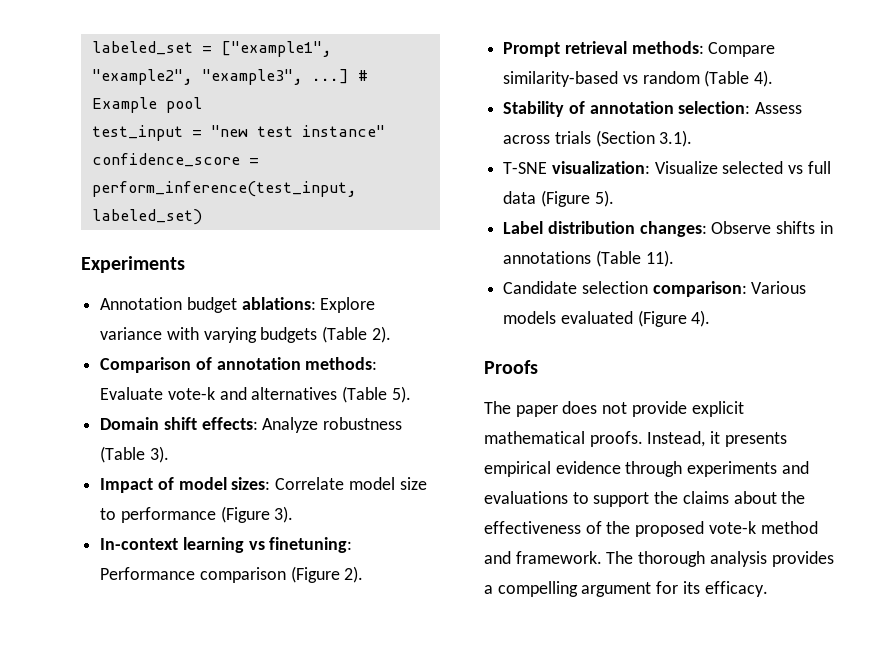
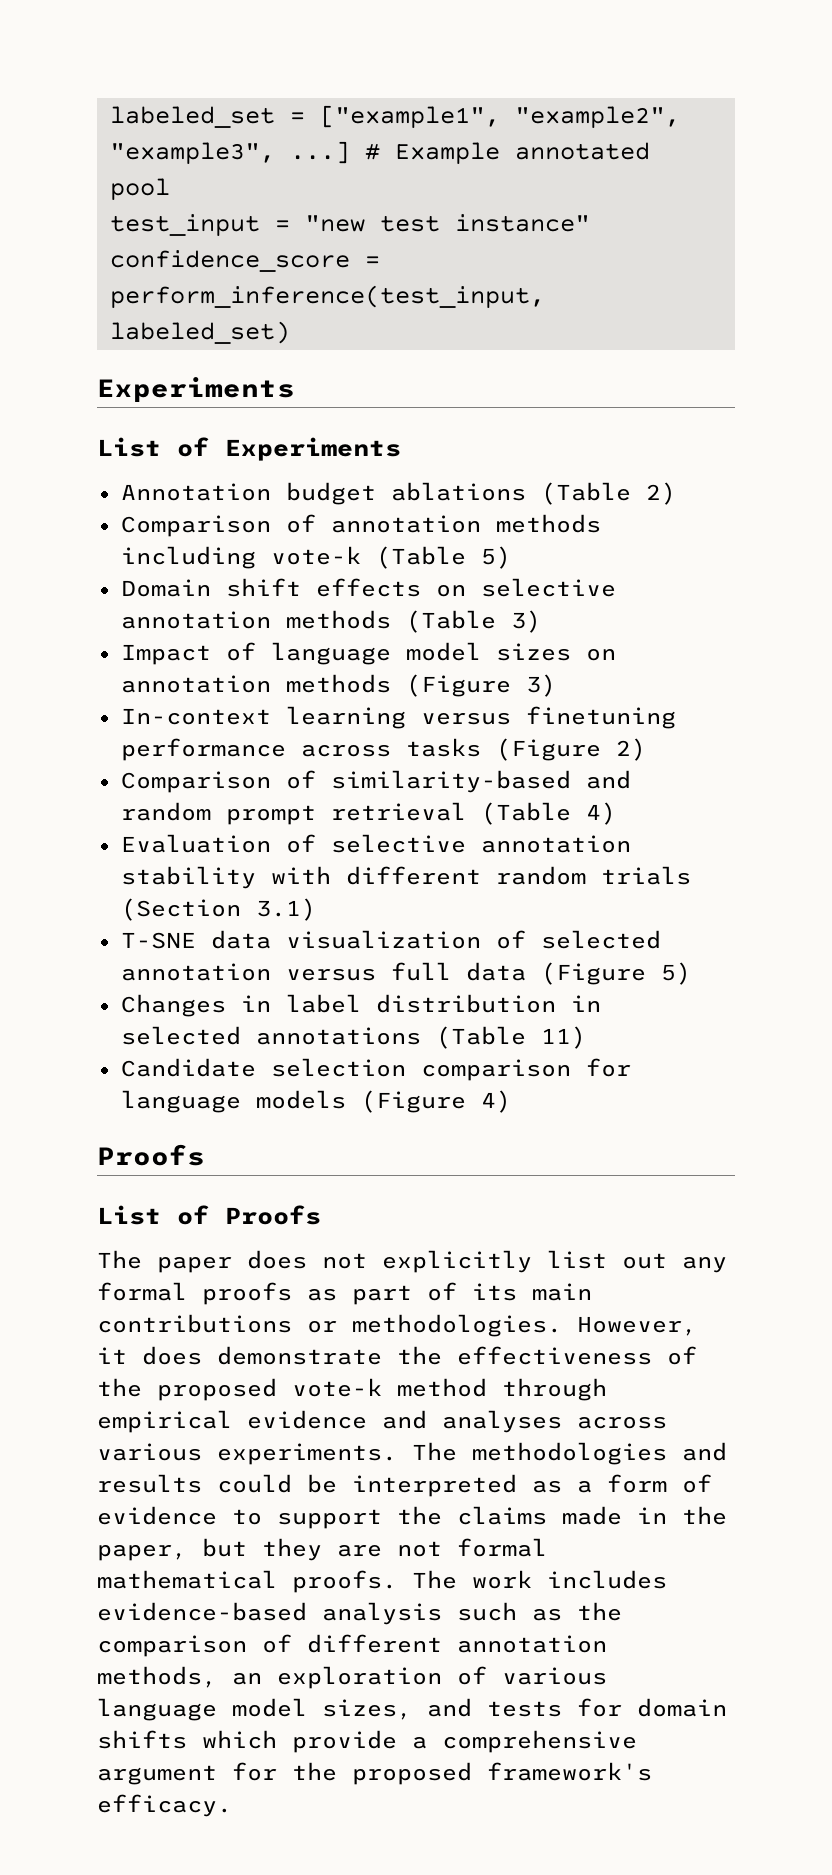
(157, 105) none -> [514,142,650,160] annotated
(185, 264) none -> [97,437,401,461] // List of Experiments
[241,297,376,313] [100,326,391,343] [100,357,378,373] [100,386,411,403] [100,417,403,433] [100,446,169,463] [100,477,427,493] [100,506,294,523] [100,537,353,553] [100,566,364,583] [503,41,776,57] [503,70,774,87] [503,101,803,117] [503,135,551,144] ablations: Explore variance with varying budgets (Table 2). // Comparison of annotation methods: Evaluate vote-k and alternatives (Table 5). // Domain shift effects: Analyze robustness (Table 3). // Impact of model sizes: Correlate model size to performance (Figure 3). // In-context learning vs finetuning: Performance comparison (Figure 2). // Prompt retrieval methods: Compare similarity-based vs random (Table 4). // Stability of annotation selection: Assess across -> [390,482,676,505] [120,514,601,537] [120,546,511,569] [120,578,616,597] [120,610,541,633] [120,642,616,665] [120,674,556,697] [120,706,676,729] [120,738,646,761] [120,770,631,793] [120,802,616,825] [120,834,631,853] [120,866,586,889] ablations (Table 2) // Comparison of annotation methods including vote-k (Table 5) // Domain shift effects on selective annotation methods (Table 3) // Impact of language model sizes on annotation methods (Figure 3) // In-context learning versus finetuning performance across tasks (Figure 2) // Comparison of similarity-based and random prompt retrieval (Table 4) // Evaluation of selective annotation stability with different random
[659,130,693,147] 3.1). -> [255,898,316,921] 3.1)
[551,161,831,174] [503,190,614,207] [503,221,833,237] visualization: Visualize selected vs full data (Figure 5). // Label distribution changes: Observe shifts in -> [210,930,661,949] [120,962,691,985] [120,994,601,1017] [120,1026,241,1045] data visualization of selected annotation versus full data (Figure 5) // Changes in label distribution in selected
[645,250,674,267] 11). -> [540,1026,586,1049] 11)
[652,281,807,297] [503,310,711,327] [484,360,538,374] [484,401,744,417] [484,431,787,447] [484,461,809,477] [484,491,777,507] comparison: Various models evaluated (Figure 4). // Proofs // The paper does not provide explicit mathematical proofs. Instead, it presents empirical evidence through experiments and evaluations to support the claims about -> [420,1058,631,1081] [120,1090,511,1113] [97,1144,205,1166] [97,1205,321,1225] [97,1250,727,1273] [97,1282,592,1305] [97,1314,697,1337] [97,1346,382,1365] comparison for language models (Figure 4) // Proofs // List of Proofs // The paper does not explicitly list out any formal proofs as part of its main contributions or methodologies. However, it does demonstrate
[484,551,834,567] [484,581,700,597] and framework. The thorough analysis provides a compelling argument for its -> [502,1378,607,1401] [97,1410,667,1433] [97,1442,727,1465] [97,1474,712,1497] [97,1506,727,1529] [97,1538,547,1561] [97,1570,667,1593] [97,1602,622,1625] [97,1634,607,1657] [97,1666,607,1689] [97,1698,727,1721] [97,1730,637,1753] [97,1762,652,1785] through empirical evidence and analyses across various experiments. The methodologies and results could be interpreted as a form of evidence to support the claims made in the paper, but they are not formal mathematical proofs. The work includes evidence-based analysis such as the comparison of different annotation methods, an exploration of various language model sizes, and tests for domain shifts which provide a comprehensive argument for the proposed framework's

